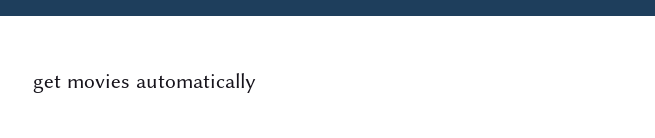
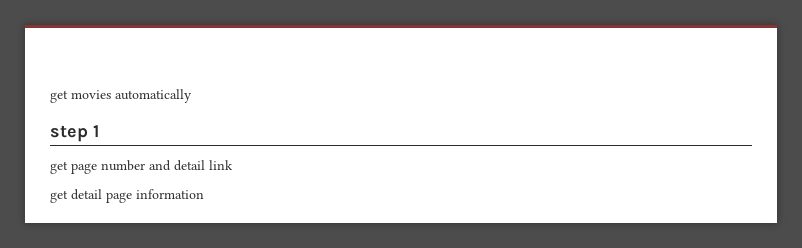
(256, 83) none -> [50,125,99,142] [50,160,233,174] [50,189,204,203] // step 1 // get page number and detail link // get detail page information

